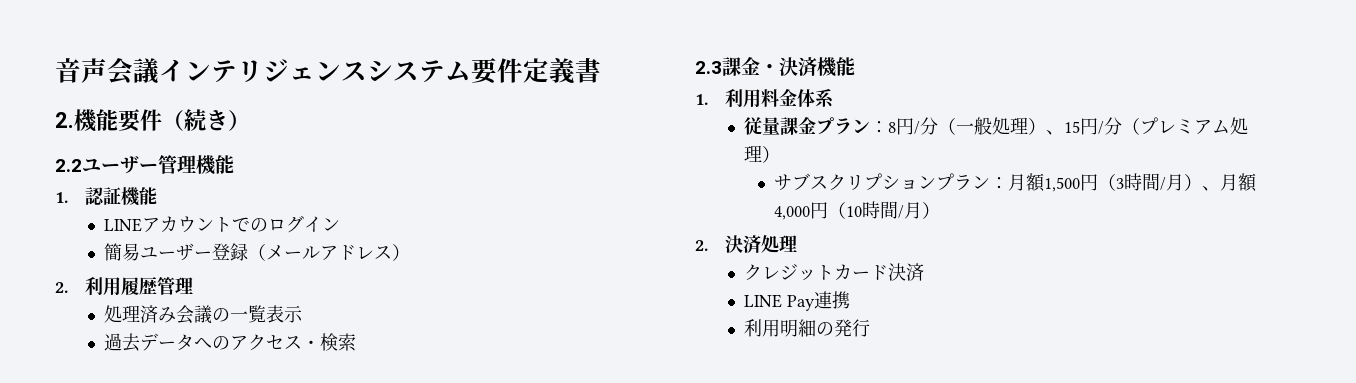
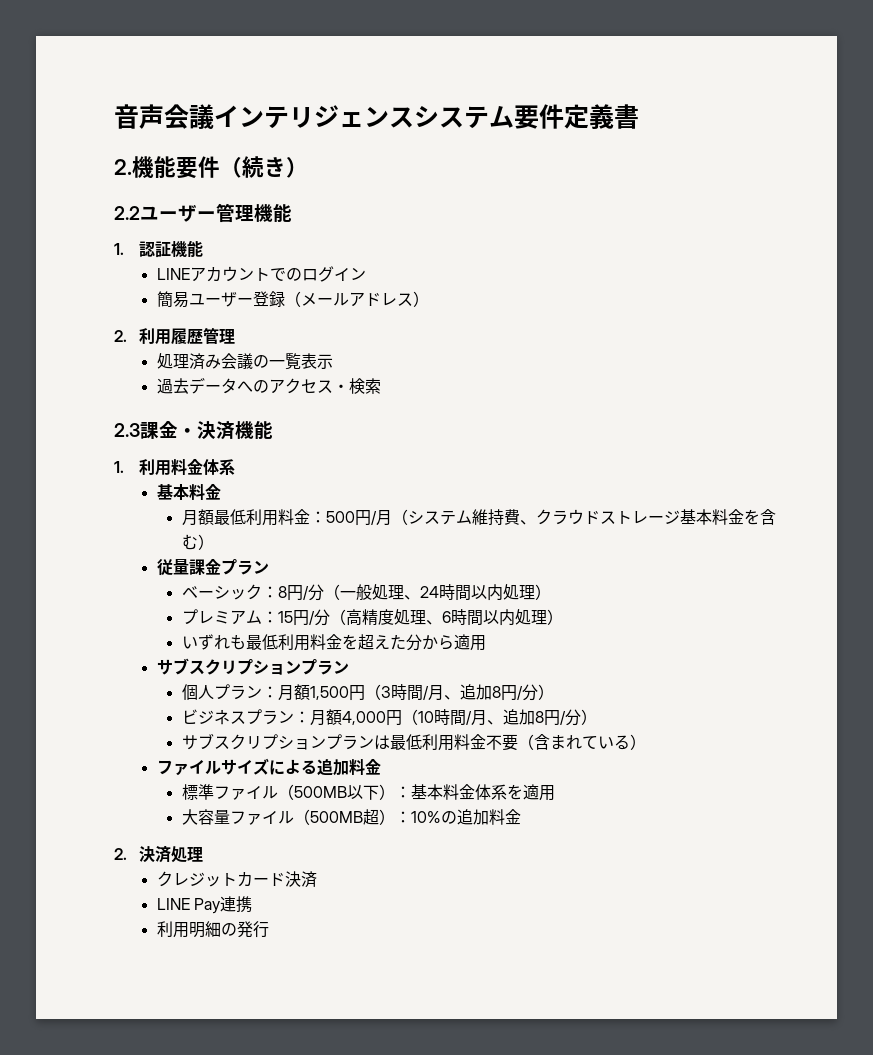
(834, 98) none -> [156,483,221,500] [181,509,776,526] [181,534,214,550] // 基本料金 // 月額最低利用料金：500円/月（システム維持費、クラウドストレージ基本料金を含む）
(871, 126) none -> [181,584,262,600] // ベーシック
[1028,117,1249,135] [744,145,763,162] ）、15円/分（プレミアム処理 -> [403,584,551,601] [181,609,563,626] [181,634,486,651] [156,658,349,675] [181,684,554,701] [181,709,581,726] 、24時間以内処理） // プレミアム：15円/分（高精度処理、6時間以内処理） // いずれも最低利用料金を超えた分から適用 // サブスクリプションプラン // 個人プラン：月額1,500円（3時間/月、追加8円/分） // ビジネスプラン：月額4,000円（10時間/月、追加8円/分
[990,173,1258,192] [774,201,941,220] ：月額1,500円（3時間/月）、月額4,000円（10時間/月） -> [373,734,646,751] [156,758,381,776] [181,784,555,801] [181,809,521,825] は最低利用料金不要（含まれている） // ファイルサイズによる追加料金 // 標準ファイル（500MB以下）：基本料金体系を適用 // 大容量ファイル（500MB超）：10%の追加料金

